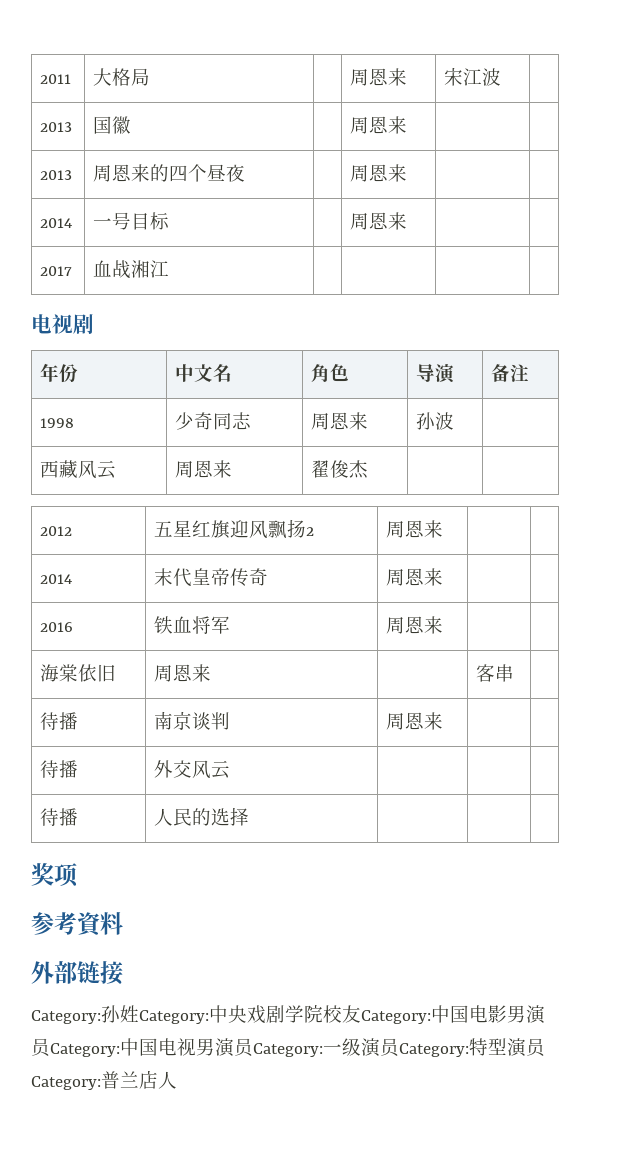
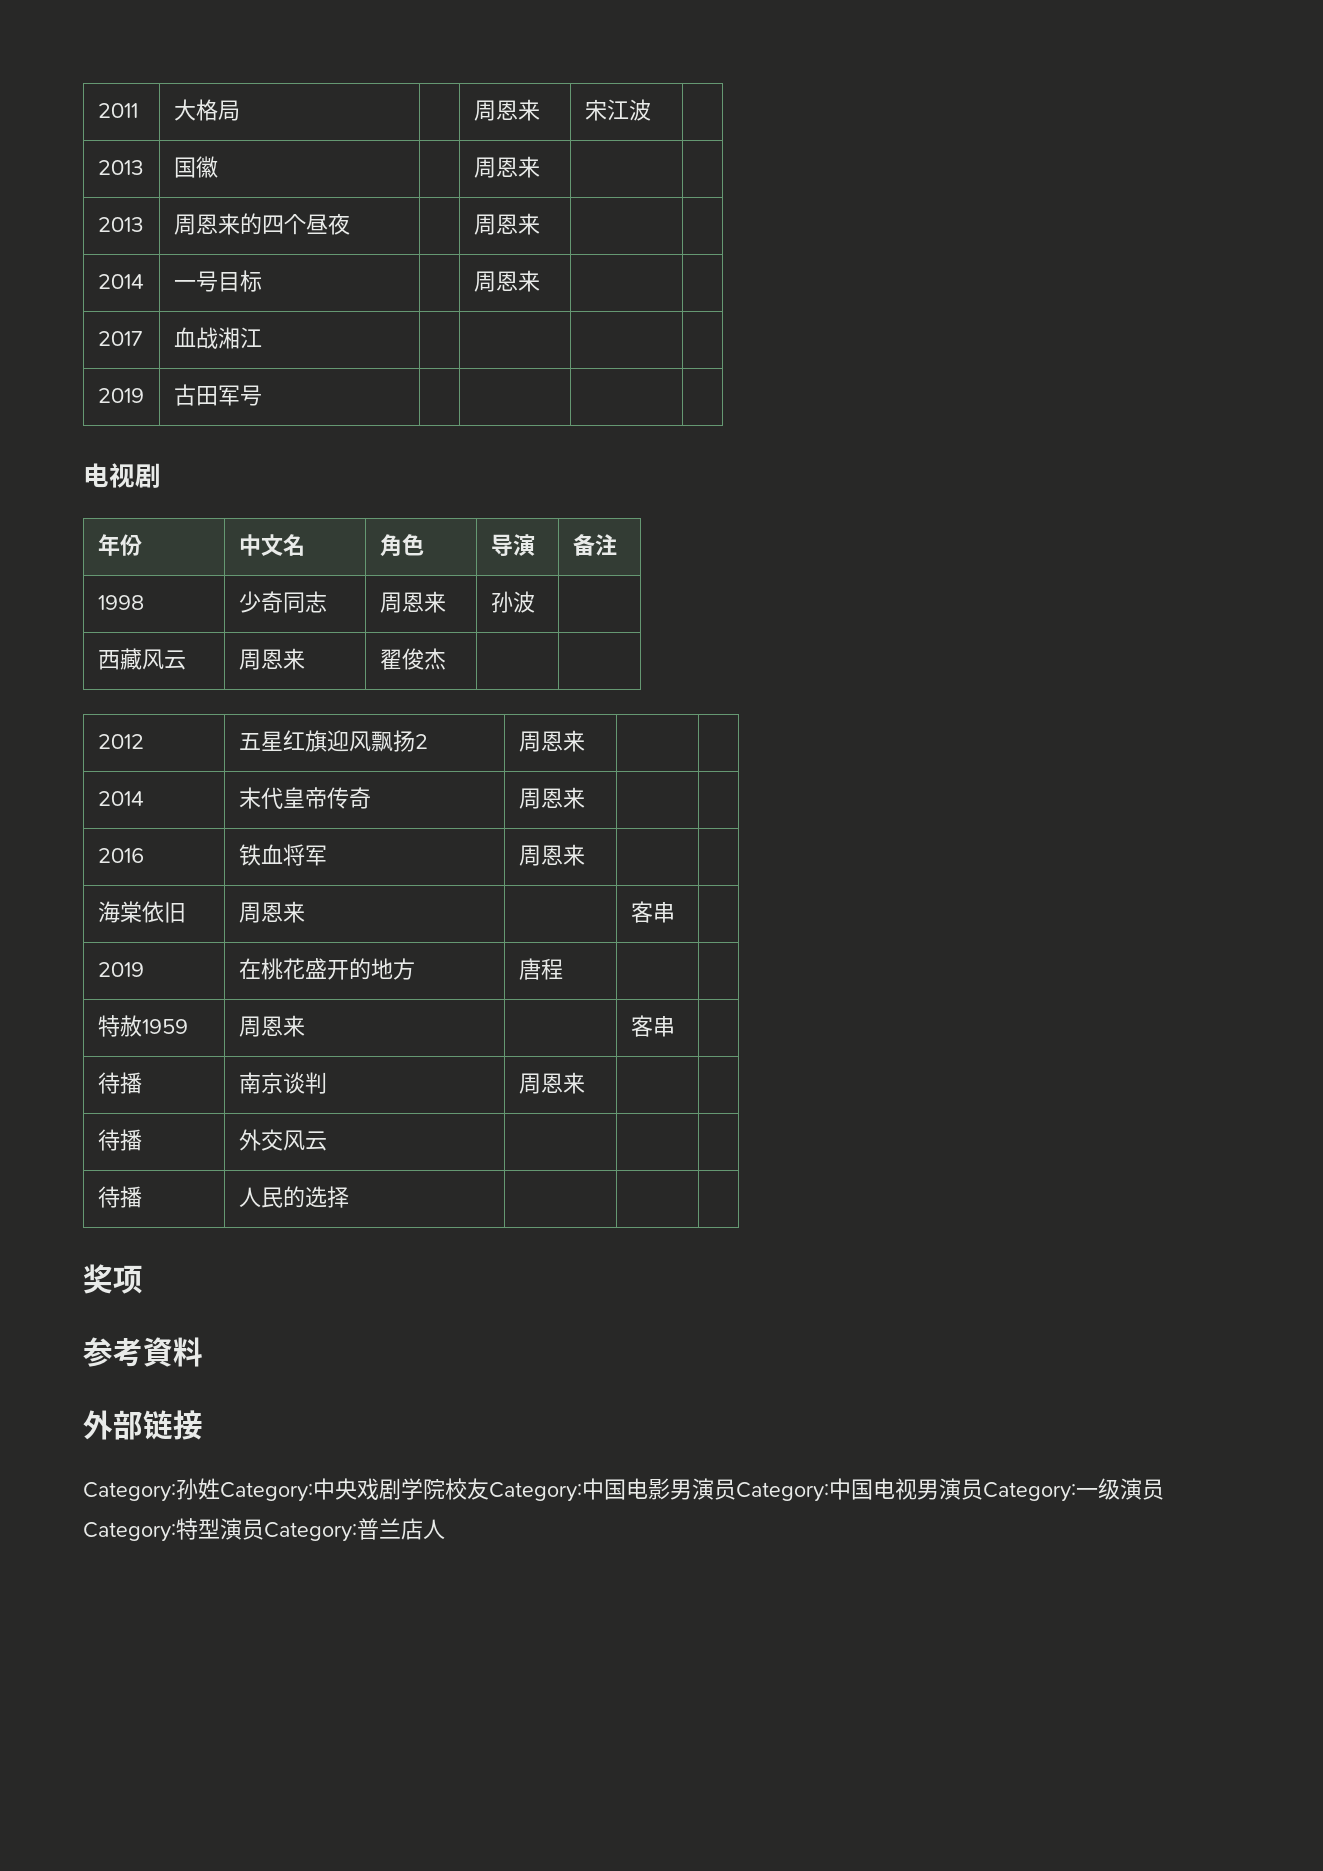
(169, 269) none -> [97,388,144,403] [173,384,262,406] // 2019 | 古田军号 | | | |
(514, 673) none -> [97,962,144,977] [238,958,415,980] [518,958,563,980] [97,1015,188,1037] [238,1015,305,1037] [630,1015,675,1037] // 2019 | 在桃花盛开的地方 | 唐程 | | // 特赦1959 | 周恩来 | | 客串 |

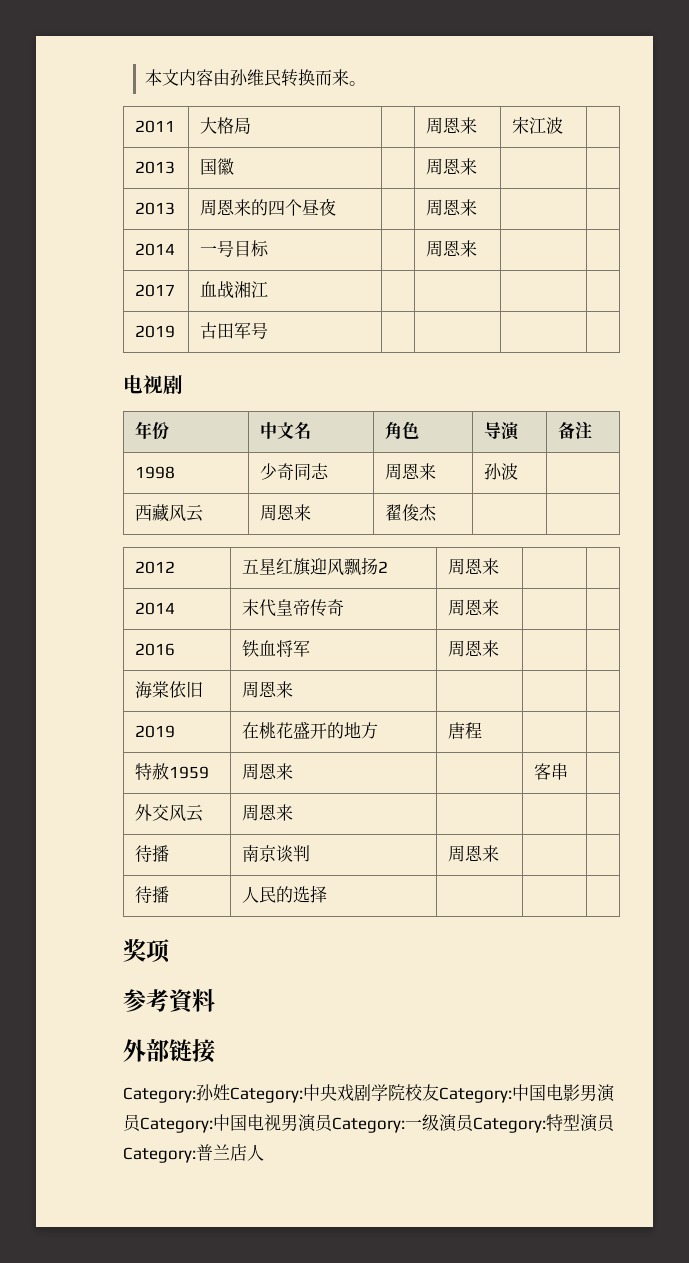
(97, 110) none -> [144,69,366,87] 本文内容由孙维民转换而来。 //
[630,901,675,923] 客串 -> (294, 689) none
(675, 1026) none -> [135,804,204,822] [242,804,294,821] // 外交风云 | 周恩来 | | |
[97,1129,142,1151] [238,1129,327,1151] // 待播 | 外交风云 | | | -> (500, 853) none

